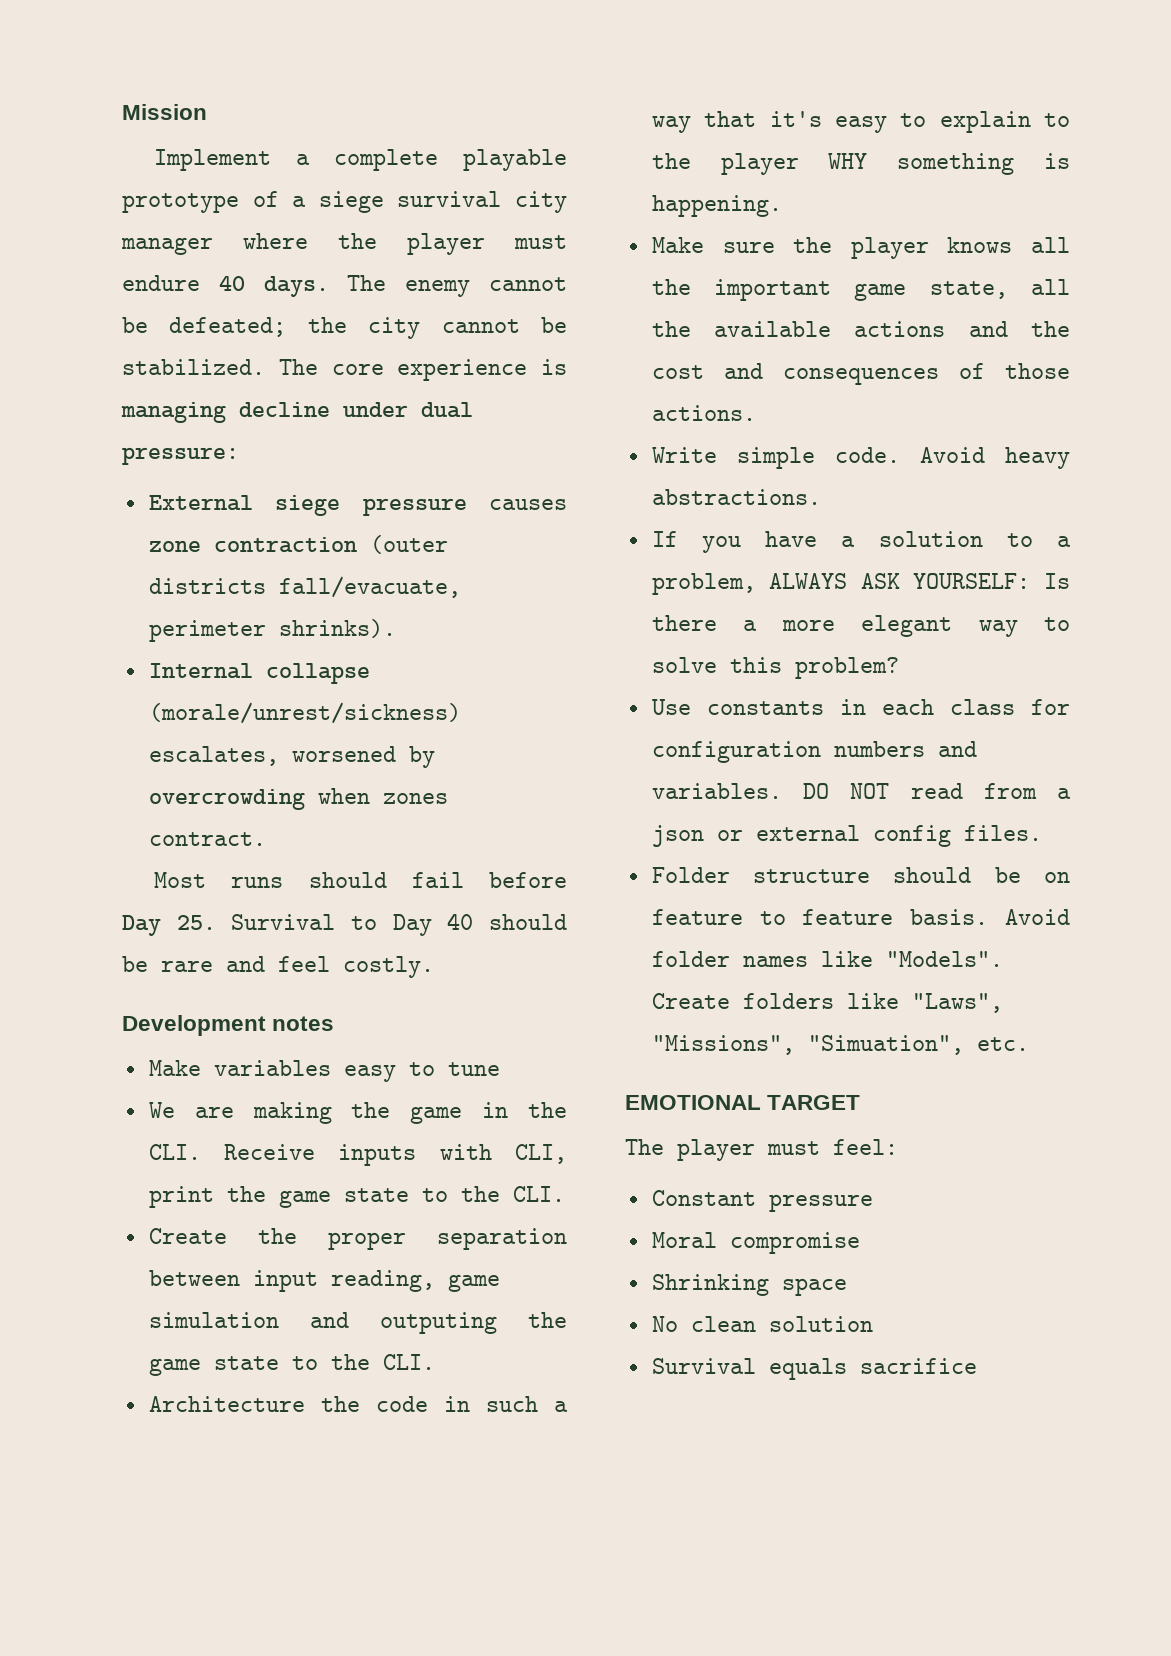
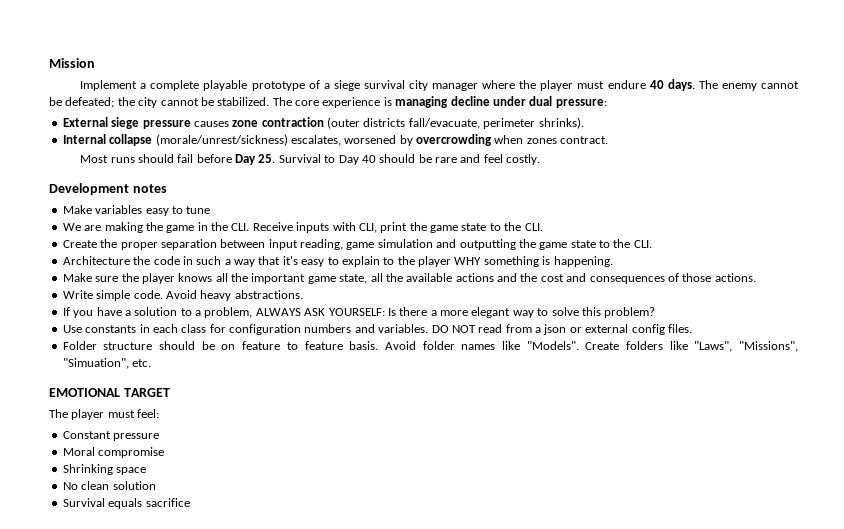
[379,1312,497,1334] outputing -> [459,239,516,250] outputting

